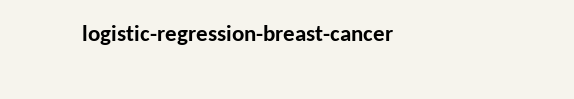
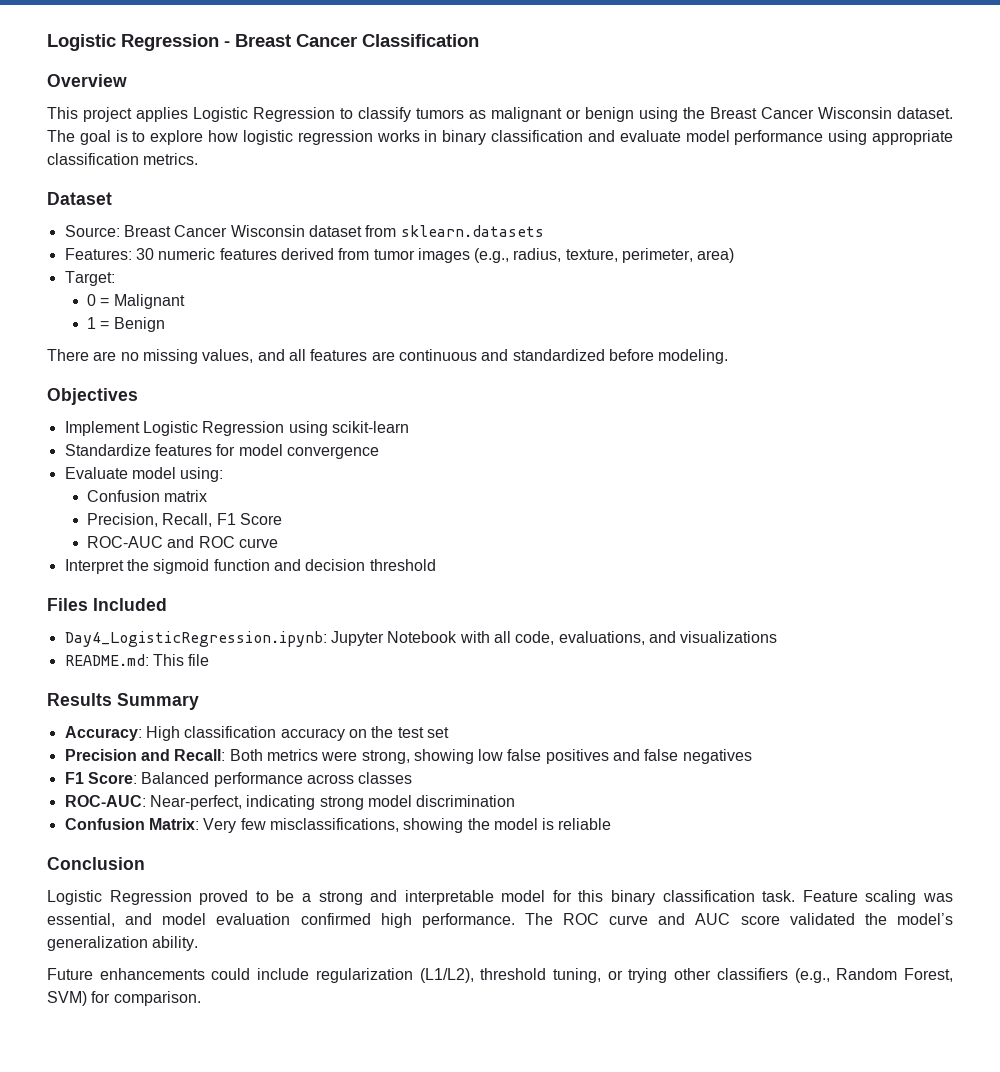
[82,25,393,45] logistic-regression-breast-cancer -> [47,34,479,51] [47,74,127,87] [47,107,953,122] [47,130,954,145] [47,153,199,165] [47,192,112,205] [64,225,544,237] [64,248,735,263] [64,271,115,286] [86,294,185,309] [86,317,165,332] [47,349,729,364] [47,388,138,405] [64,421,409,436] [64,444,379,459] [64,467,224,482] [86,490,208,502] [86,513,282,527] [86,536,278,548] [64,559,436,574] [47,598,167,611] [64,631,778,647] [64,654,210,666] [47,693,199,710] [64,726,449,741] [64,749,752,764] [64,772,413,787] [64,795,516,810] [64,818,612,833] [47,857,145,870] [47,890,954,905] [47,913,953,928] [47,936,199,951] [47,968,953,983] [47,991,201,1006] Logistic Regression - Breast Cancer Classification // Overview // This project applies Logistic Regression to classify tumors as malignant or benign using the Breast Cancer Wisconsin dataset. The goal is to explore how logistic regression works in binary classification and evaluate model performance using appropriate classification metrics. // Dataset // Source: Breast Cancer Wisconsin dataset from sklearn.datasets // Features: 30 numeric features derived from tumor images (e.g., radius, texture, perimeter, area) // Target: // 0 = Malignant // 1 = Benign // There are no missing values, and all features are continuous and standardized before modeling. // Objectives // Implement Logistic Regression using scikit-learn // Standardize features for model convergence // Evaluate model using: // Confusion matrix // Precision, Recall, F1 Score // ROC-AUC and ROC curve // Interpret the sigmoid function and decision threshold // Files Included // Day4_LogisticRegression.ipynb: Jupyter Notebook with all code, evaluations, and visualizations // README.md: This file // Results Summary // Accuracy: High classification accuracy on the test set // Precision and Recall: Both metrics were strong, showing low false positives and false negatives // F1 Score: Balanced performance across classes // ROC-AUC: Near-perfect, indicating strong model discrimination // Confusion Matrix: Very few misclassifications, showing the model is reliable // Conclusion // Logistic Regression proved to be a strong and interpretable model for this binary classification task. Feature scaling was essential, and model evaluation confirmed high performance. The ROC curve and AUC score validated the model’s generalization ability. // Future enhancements could include regularization (L1/L2), threshold tuning, or trying other classifiers (e.g., Random Forest, SVM) for comparison.

